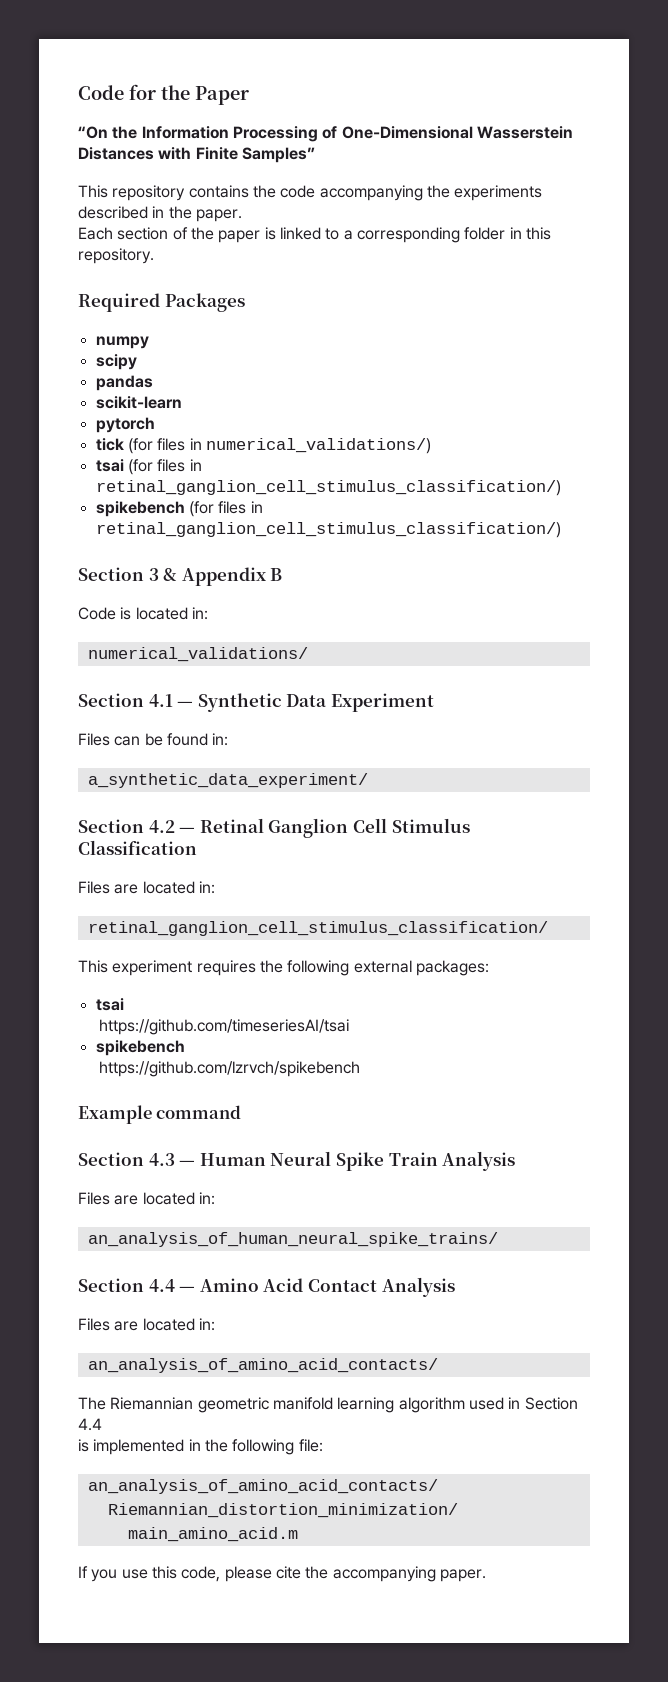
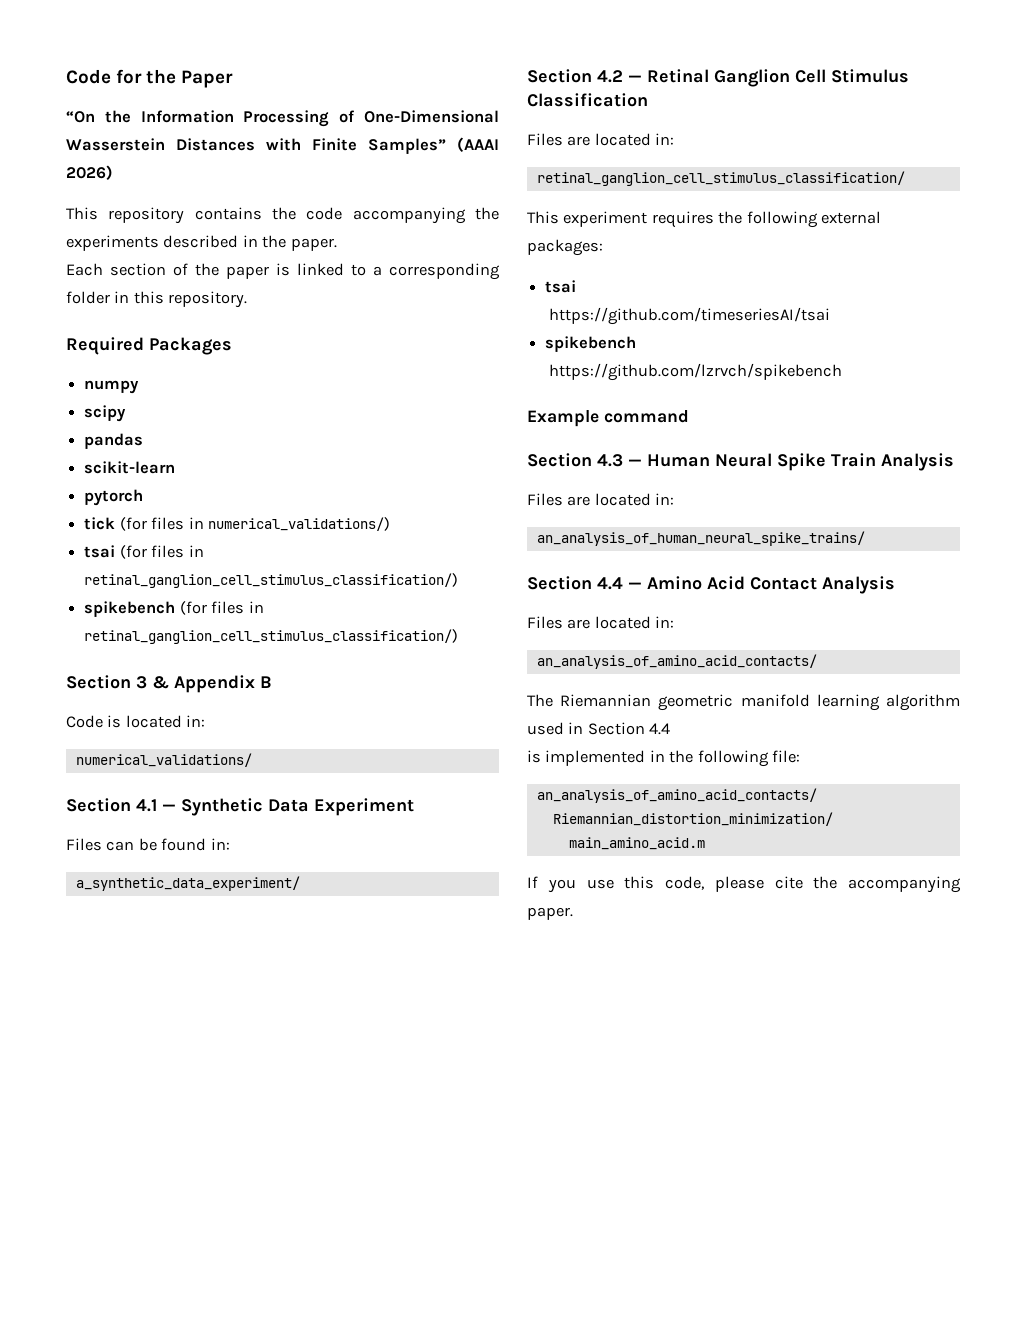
(315, 155) none -> [457,137,499,152] [66,165,113,180] (AAAI 2026)

